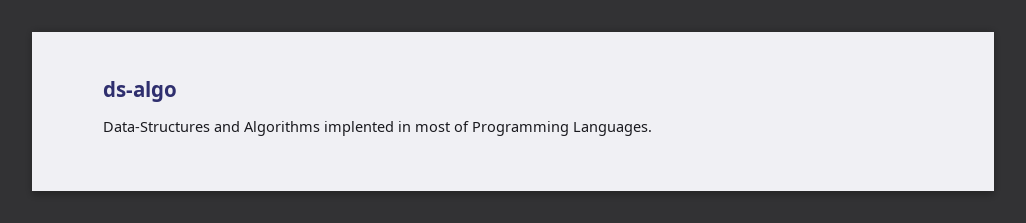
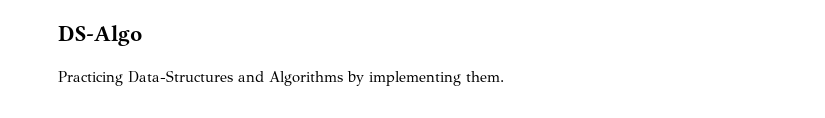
[103,81,177,102] ds-algo // -> [58,25,142,46] [58,71,123,86] DS-Algo // Practicing
[324,121,652,136] implented in most of Programming Languages. -> [347,71,504,86] by implementing them.

